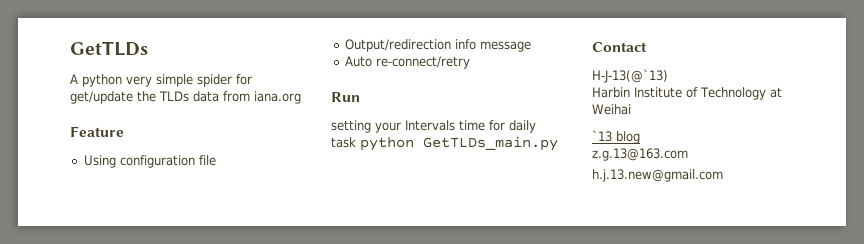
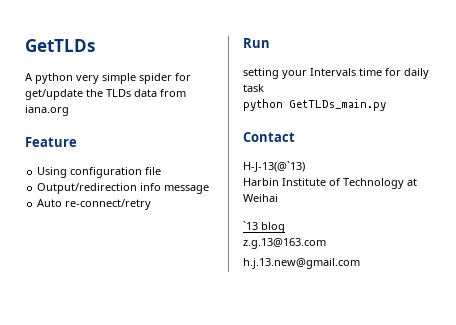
(356, 142) none -> (264, 88) //

